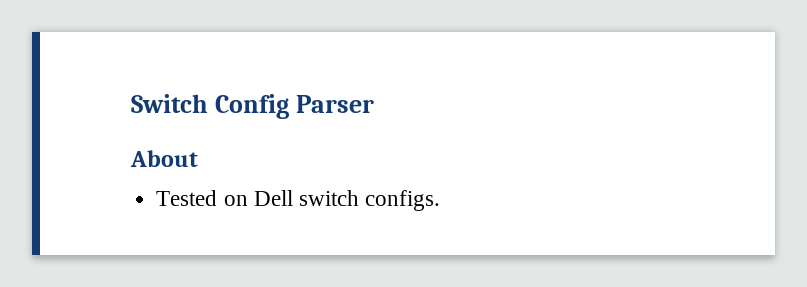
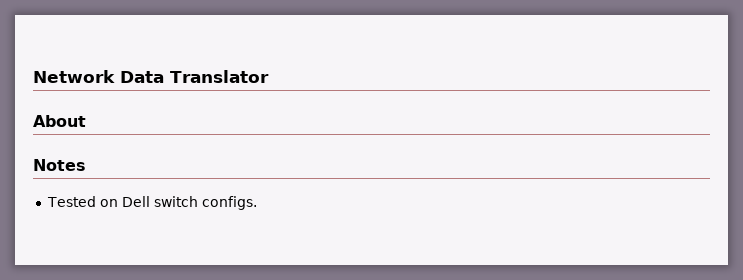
[131,94,374,119] Switch Config Parser -> [33,70,269,83] Network Data Translator
(198, 158) none -> [33,159,86,171] // Notes

